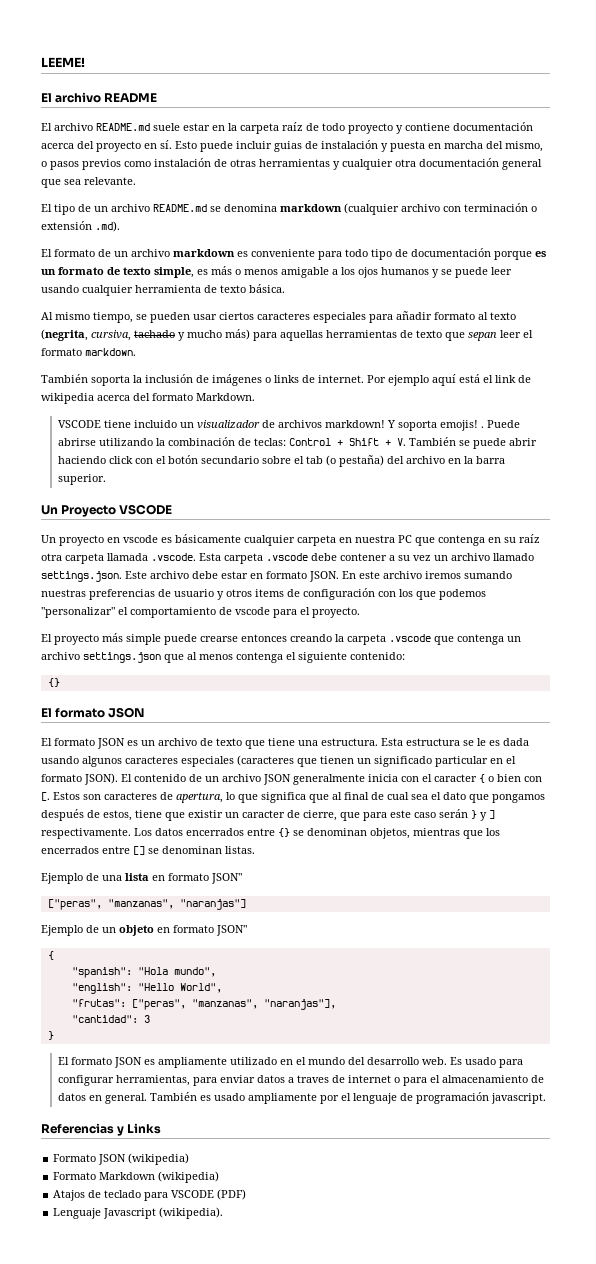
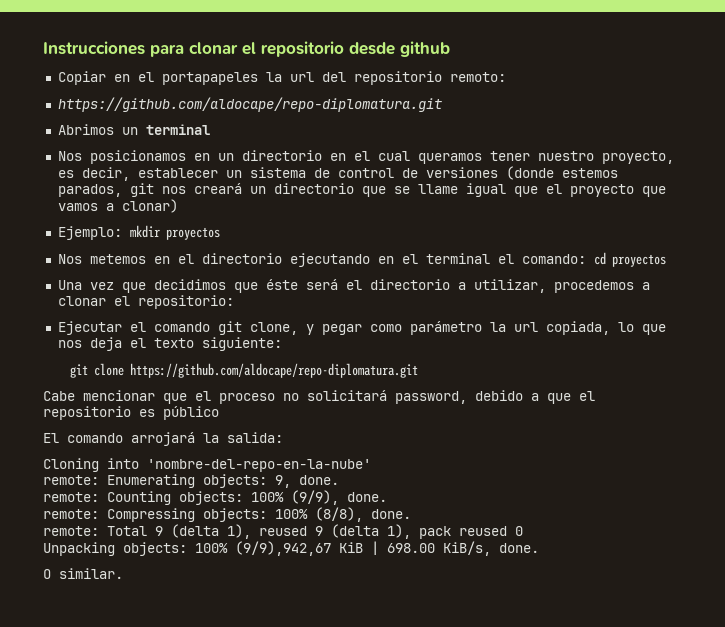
[41,57,85,67] [41,92,158,103] [41,122,533,134] [41,140,543,152] [41,158,542,170] [41,177,136,188] [41,203,537,215] [41,221,120,232] [41,248,546,260] [41,266,512,278] [41,284,285,296] [41,311,516,323] [41,329,533,341] [41,348,136,356] [41,374,531,386] [41,393,255,404] [57,420,520,431] [57,437,537,449] [57,455,505,467] [57,474,106,485] [41,504,173,517] [41,534,540,546] [41,553,534,564] [41,571,512,582] [41,588,486,600] [41,607,360,618] [41,633,521,645] [41,652,405,663] [47,678,60,687] [41,707,146,718] [41,738,529,749] [41,755,516,767] [41,773,542,785] [41,792,545,803] [41,809,495,821] [41,828,500,839] [41,846,255,855] [41,873,242,884] [47,899,246,910] [41,925,247,936] [47,951,54,960] [71,967,216,978] [71,983,222,994] [71,999,336,1010] [71,1015,150,1023] [47,1031,54,1040] [57,1057,523,1068] [57,1075,544,1086] [57,1092,546,1104] [41,1123,162,1136] [53,1153,190,1165] [53,1171,220,1183] [53,1189,247,1201] [53,1207,224,1219] LEEME! // El archivo README // El archivo README.md suele estar en la carpeta raíz de todo proyecto y contiene documentación acerca del proyecto en sí. Esto puede incluir guias de instalación y puesta en marcha del mismo, o pasos previos como instalación de otras herramientas y cualquier otra documentación general que sea relevante. // El tipo de un archivo README.md se denomina markdown (cualquier archivo con terminación o extensión .md). // El formato de un archivo markdown es conveniente para todo tipo de documentación porque es un formato de texto simple, es más o menos amigable a los ojos humanos y se puede leer usando cualquier herramienta de texto básica. // Al mismo tiempo, se pueden usar ciertos caracteres especiales para añadir formato al texto (negrita, cursiva, tachado y mucho más) para aquellas herramientas de texto que sepan leer el formato markdown. // También soporta la inclusión de imágenes o links de internet. Por ejemplo aquí está el link de wikipedia acerca del formato Markdown. // VSCODE tiene incluido un visualizador de archivos markdown! Y soporta emojis! . Puede abrirse utilizando la combinación de teclas: Control + Shift + V. También se puede abrir haciendo click con el botón secundario sobre el tab (o pestaña) del archivo en la barra superior. // Un Proyecto VSCODE // Un proyecto en vscode es básicamente cualquier carpeta en nuestra PC que contenga en su raíz otra carpeta llamada .vscode. Esta carpeta .vscode debe contener a su vez un archivo llamado settings.json. Este archivo debe estar en formato JSON. En este archivo iremos sumando nuestras preferencias de usuario y otros items de configuración con los que podemos "personalizar" el comportamiento de vscode para el proyecto. // El proyecto más simple puede crearse entonces creando la carpeta .vscode que contenga un archivo settings.json que al menos contenga el siguiente contenido: // {} // El formato JSON // El formato JSON es un archivo de texto que tiene una estructura. Esta estructura se le es dada usando algunos caracteres especiales (caracteres que tienen un significado particular en el formato JSON). El contenido de un archivo JSON generalmente inicia con el caracter { o bien con [. Estos son caracteres de apertura, lo que significa que al final de cual sea el dato que pongamos después de estos, tiene que existir un caracter de cierre, que para este caso serán } y ] respectivamente. Los datos encerrados entre {} se denominan objetos, mientras que los encerrados entre [] se denominan listas. // Ejemplo de una lista en formato JSON" // ["peras", "manzanas", "naranjas"] // Ejemplo de un objeto en formato JSON" // { // "spanish": "Hola mundo", // "english": "Hello World", // "frutas": ["peras", "manzanas", "naranjas"], // "cantidad": 3 // } // El formato JSON es ampliamente utilizado en el mundo del desarrollo web. Es usado para configurar herramientas, para enviar datos a traves de internet o para el almacenamiento de datos en general. También es usado ampliamente por el lenguaje de programación javascript. // Referencias y Links // Formato JSON (wikipedia) // Formato Markdown (wikipedia) // Atajos de teclado para VSCODE (PDF) // Lenguaje Javascript (wikipedia). -> [43,41,450,57] [57,71,506,85] [57,97,442,112] [57,124,210,135] [57,150,674,164] [57,166,618,181] [57,183,666,197] [57,199,178,213] [57,225,220,240] [57,252,666,267] [57,279,650,293] [57,295,234,309] [57,321,666,335] [57,337,282,351] [69,363,418,378] [43,390,595,404] [43,406,219,420] [43,432,283,446] [43,458,371,472] [43,474,339,488] [43,490,387,505] [43,507,411,522] [43,524,523,539] [43,541,539,556] [43,568,123,579] Instrucciones para clonar el repositorio desde github // Copiar en el portapapeles la url del repositorio remoto: // https://github.com/aldocape/repo-diplomatura.git // Abrimos un terminal // Nos posicionamos en un directorio en el cual queramos tener nuestro proyecto, es decir, establecer un sistema de control de versiones (donde estemos parados, git nos creará un directorio que se llame igual que el proyecto que vamos a clonar) // Ejemplo: mkdir proyectos // Nos metemos en el directorio ejecutando en el terminal el comando: cd proyectos // Una vez que decidimos que éste será el directorio a utilizar, procedemos a clonar el repositorio: // Ejecutar el comando git clone, y pegar como parámetro la url copiada, lo que nos deja el texto siguiente: // git clone https://github.com/aldocape/repo-diplomatura.git // Cabe mencionar que el proceso no solicitará password, debido a que el repositorio es público // El comando arrojará la salida: // Cloning into 'nombre-del-repo-en-la-nube' // remote: Enumerating objects: 9, done. // remote: Counting objects: 100% (9/9), done. // remote: Compressing objects: 100% (8/8), done. // remote: Total 9 (delta 1), reused 9 (delta 1), pack reused 0 // Unpacking objects: 100% (9/9),942,67 KiB | 698.00 KiB/s, done. // O similar.

